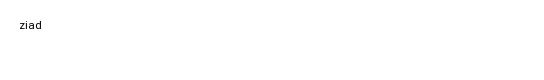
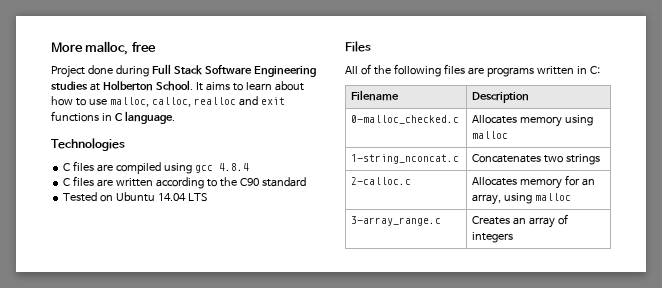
[19,21,42,29] ziad -> [51,41,156,55] [51,64,316,78] [51,80,304,91] [51,96,285,107] [51,111,175,124] [51,138,125,151] [63,161,249,174] [63,176,306,189] [63,192,208,202] [345,41,371,52] [345,64,600,77] [351,90,400,101] [472,92,530,103] [351,115,460,124] [472,115,594,127] [472,131,509,139] [351,154,460,164] [472,154,601,165] [351,177,412,185] [472,175,596,189] [472,193,572,205] [351,216,442,226] [472,214,569,228] [472,232,514,243] More malloc, free // Project done during Full Stack Software Engineering studies at Holberton School. It aims to learn about how to use malloc, calloc, realloc and exit functions in C language. // Technologies // C files are compiled using gcc 4.8.4 // C files are written according to the C90 standard // Tested on Ubuntu 14.04 LTS // Files // All of the following files are programs written in C: // Filename | Description // 0-malloc_checked.c | Allocates memory using malloc // 1-string_nconcat.c | Concatenates two strings // 2-calloc.c | Allocates memory for an array, using malloc // 3-array_range.c | Creates an array of integers

